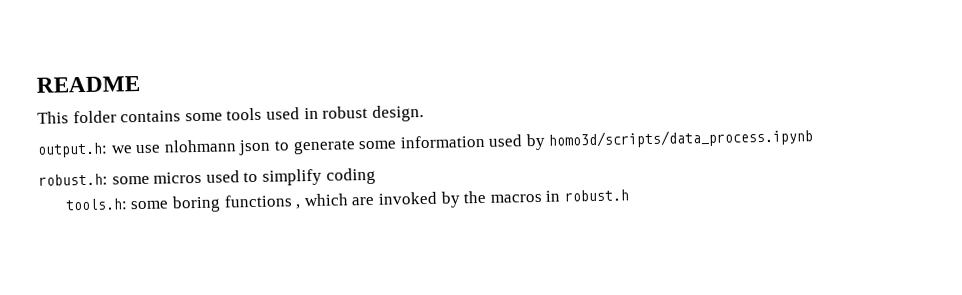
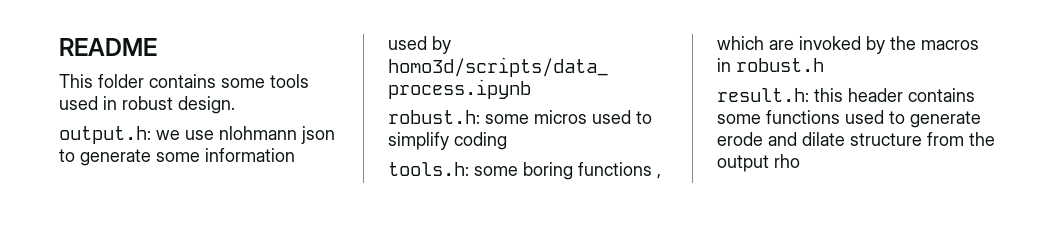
(629, 195) none -> [717,88,975,102] [717,110,981,128] [717,132,995,146] [717,154,800,172] // result.h: this header contains some functions used to generate erode and dilate structure from the output rho

